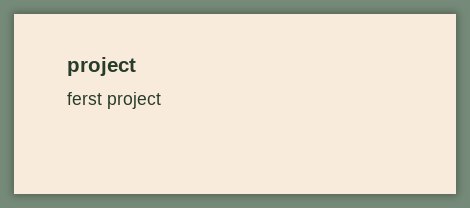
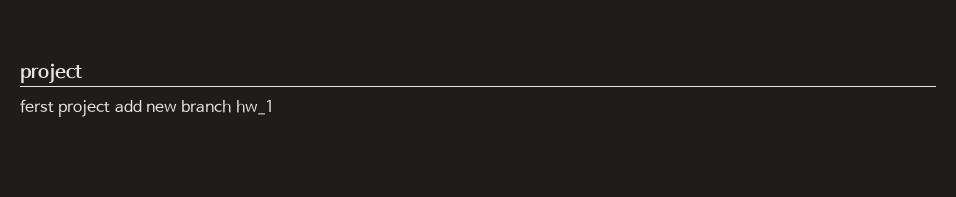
(161, 100) none -> [114,100,274,115] add new branch hw_1

